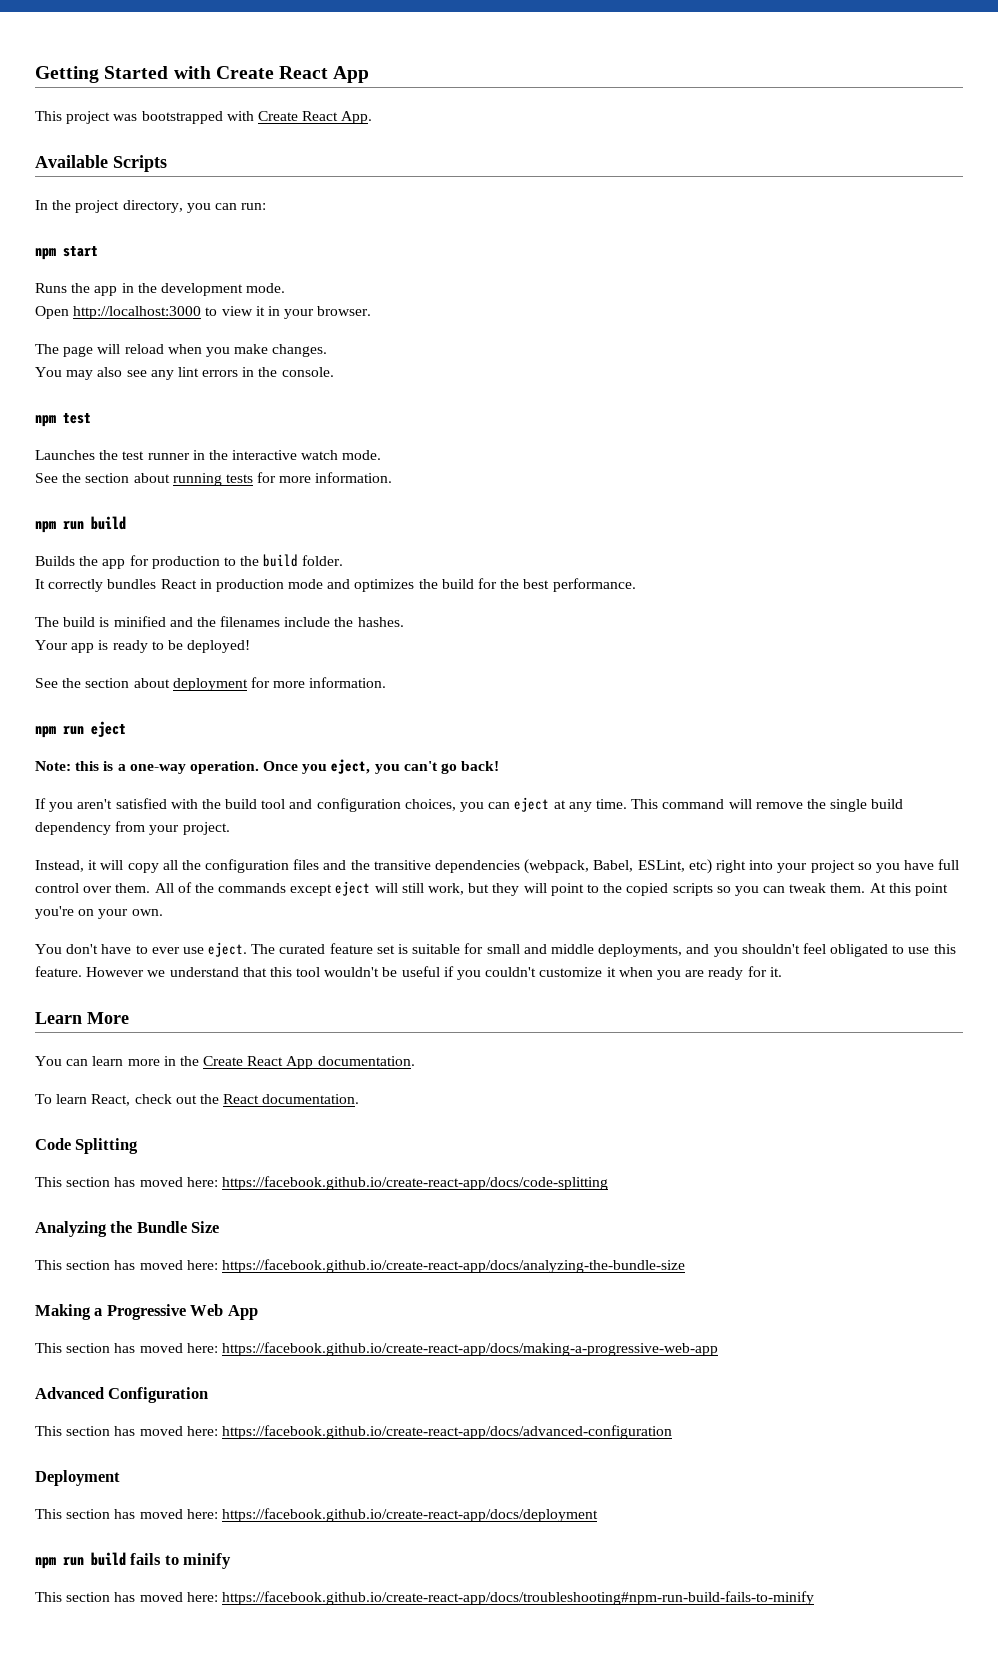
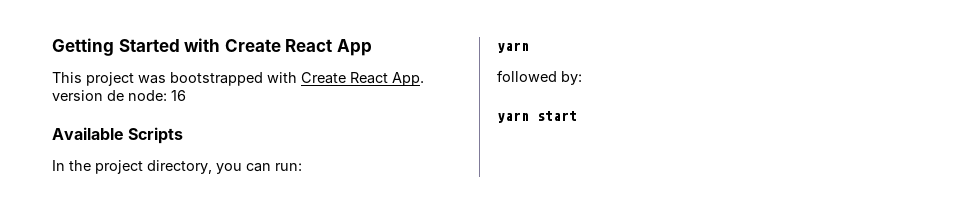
(373, 117) none -> [52,90,186,101] version de node: 16
[35,246,98,260] [35,283,286,296] [35,306,372,319] [35,344,328,357] [35,367,334,380] [35,413,91,427] [35,450,382,460] [35,472,393,486] [35,516,126,533] [35,554,344,569] [35,578,636,592] [35,616,404,627] [35,640,251,653] [35,677,387,691] [35,721,126,738] [35,759,500,774] [35,797,904,812] [35,821,230,835] [35,859,960,874] [35,881,948,896] [35,906,163,919] [35,942,956,957] [35,966,782,980] [35,1012,129,1024] [35,1056,415,1069] [35,1094,360,1106] [35,1138,139,1154] [35,1176,608,1190] [35,1221,220,1237] [35,1259,685,1273] [35,1304,258,1320] [35,1342,718,1356] [35,1387,209,1403] [35,1425,672,1439] [35,1470,120,1486] [35,1508,598,1522] [35,1552,232,1569] [35,1591,814,1605] npm start // Runs the app in the development mode. // Open http://localhost:3000 to view it in your browser. // The page will reload when you make changes. // You may also see any lint errors in the console. // npm test // Launches the test runner in the interactive watch mode. // See the section about running tests for more information. // npm run build // Builds the app for production to the build folder. // It correctly bundles React in production mode and optimizes the build for the best performance. // The build is minified and the filenames include the hashes. // Your app is ready to be deployed! // See the section about deployment for more information. // npm run eject // Note: this is a one-way operation. Once you eject, you can't go back! // If you aren't satisfied with the build tool and configuration choices, you can eject at any time. This command will remove the single build dependency from your project. // Instead, it will copy all the configuration files and the transitive dependencies (webpack, Babel, ESLint, etc) right into your project so you have full control over them. All of the commands except eject will still work, but they will point to the copied scripts so you can tweak them. At this point you're on your own. // You don't have to ever use eject. The curated feature set is suitable for small and middle deployments, and you shouldn't feel obligated to use this feature. However we understand that this tool wouldn't be useful if you couldn't customize it when you are ready for it. // Learn More // You can learn more in the Create React App documentation. // To learn React, check out the React documentation. // Code Splitting // This section has moved here: https://facebook.github.io/create-react-app/docs/code-splitting // Analyzing the Bundle Size // This section has moved here: https://facebook.github.io/create-react-app/docs/analyzing-the-bundle-size // Making a Progressive Web App // This section has moved here: https://facebook.github.io/create-react-app/docs/making-a-progressive-web-app // Advanced Configuration // This section has moved here: https://facebook.github.io/create-react-app/docs/advanced-configuration // Deployment // This section has moved here: https://facebook.github.io/create-react-app/docs/deployment // npm run build fails to minify // This section has moved here: https://facebook.github.io/create-react-app/docs/troubleshooting#npm-run-build-fails-to-minify -> [497,42,529,53] [497,70,582,85] [497,111,577,123] yarn // followed by: // yarn start

